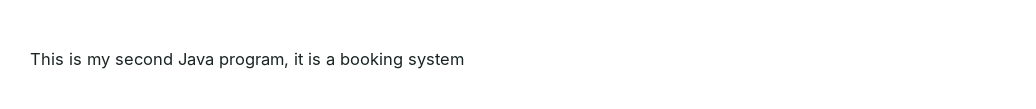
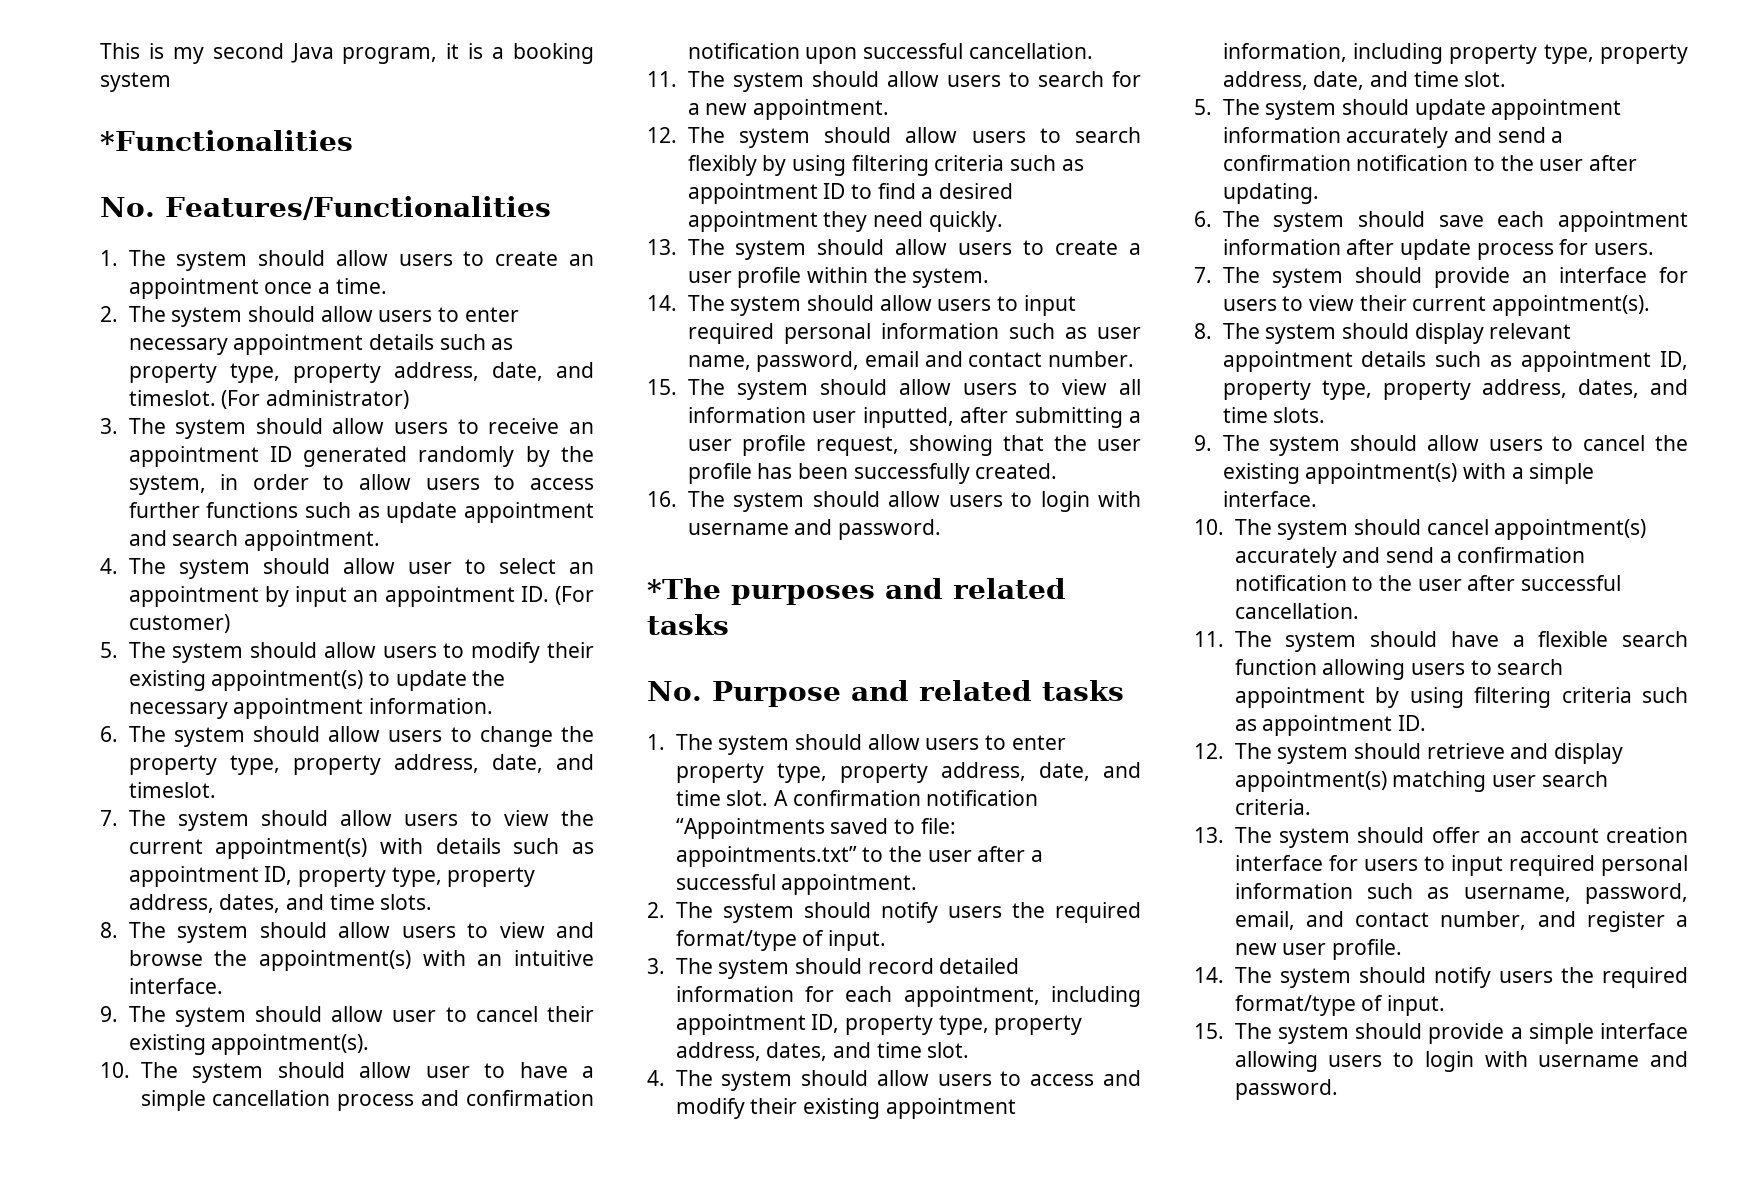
(464, 61) none -> [100,130,353,151] [100,196,551,220] [100,250,594,271] [128,278,387,299] [100,306,519,327] [128,334,514,355] [128,362,594,383] [128,390,409,409] [100,418,595,439] [128,446,594,467] [128,474,594,495] [128,502,594,523] [128,530,380,551] [100,558,594,579] [128,586,594,607] [128,614,230,633] [100,642,594,663] [128,670,506,691] [128,698,493,719] [100,726,594,747] [128,754,594,775] [128,782,216,798] [100,810,594,831] [128,838,594,859] [128,866,536,887] [128,894,433,913] [100,922,594,943] [128,950,594,971] [128,978,223,994] [100,1006,594,1027] [128,1034,370,1055] [100,1062,594,1083] [140,1090,594,1111] [687,43,1093,64] [647,71,1141,92] [687,99,889,120] [647,127,1141,148] [687,155,1084,176] [687,183,1013,204] [687,211,1003,232] [647,239,1141,260] [687,267,990,288] [647,295,1076,316] [687,323,1141,344] [687,351,1134,372] [647,379,1141,400] [687,407,1141,428] [687,435,1141,456] [687,463,1058,484] [647,491,1141,512] [687,519,941,540] [647,578,1066,605] [647,614,729,635] [647,680,1124,707] [647,734,1066,755] [675,762,1141,783] [675,790,1039,806] [675,818,956,839] [675,846,1043,867] [675,874,918,895] [647,902,1141,923] [675,930,886,951] [647,958,1020,979] [675,986,1141,1007] [675,1014,1083,1035] [675,1042,970,1061] [647,1070,1141,1091] [675,1098,1016,1119] [1222,43,1688,64] [1222,71,1507,90] [1194,99,1622,120] [1222,127,1564,148] [1222,155,1637,171] [1222,183,1319,204] [1194,211,1688,232] [1222,239,1654,260] [1194,267,1688,288] [1222,295,1650,316] [1194,323,1572,344] [1222,351,1688,372] [1222,379,1688,400] [1222,407,1326,423] [1194,435,1688,456] [1222,463,1595,484] [1222,491,1317,507] [1194,519,1647,540] [1234,547,1586,568] [1234,575,1621,591] [1234,603,1359,619] [1194,631,1688,652] [1234,659,1564,680] [1234,687,1688,708] [1234,715,1426,736] [1194,743,1623,764] [1234,771,1608,792] [1234,799,1311,815] [1194,827,1688,848] [1234,855,1688,876] [1234,883,1688,904] [1234,911,1688,932] [1234,939,1402,960] [1194,967,1688,988] [1234,995,1445,1016] [1194,1023,1688,1044] [1234,1051,1688,1072] [1234,1079,1338,1100] // *Functionalities // No. Features/Functionalities // 1. The system should allow users to create an appointment once a time. // 2. The system should allow users to enter necessary appointment details such as property type, property address, date, and timeslot. (For administrator) // 3. The system should allow users to receive an appointment ID generated randomly by the system, in order to allow users to access further functions such as update appointment and search appointment. // 4. The system should allow user to select an appointment by input an appointment ID. (For customer) // 5. The system should allow users to modify their existing appointment(s) to update the necessary appointment information. // 6. The system should allow users to change the property type, property address, date, and timeslot. // 7. The system should allow users to view the current appointment(s) with details such as appointment ID, property type, property address, dates, and time slots. // 8. The system should allow users to view and browse the appointment(s) with an intuitive interface. // 9. The system should allow user to cancel their existing appointment(s). // 10. The system should allow user to have a simple cancellation process and confirmation notification upon successful cancellation. // 11. The system should allow users to search for a new appointment. // 12. The system should allow users to search flexibly by using filtering criteria such as appointment ID to find a desired appointment they need quickly. // 13. The system should allow users to create a user profile within the system. // 14. The system should allow users to input required personal information such as user name, password, email and contact number. // 15. The system should allow users to view all information user inputted, after submitting a user profile request, showing that the user profile has been successfully created. // 16. The system should allow users to login with username and password. // *The purposes and related tasks // No. Purpose and related tasks // 1. The system should allow users to enter property type, property address, date, and time slot. A confirmation notification “Appointments saved to file: appointments.txt” to the user after a successful appointment. // 2. The system should notify users the required format/type of input. // 3. The system should record detailed information for each appointment, including appointment ID, property type, property address, dates, and time slot. // 4. The system should allow users to access and modify their existing appointment information, including property type, property address, date, and time slot. // 5. The system should update appointment information accurately and send a confirmation notification to the user after updating. // 6. The system should save each appointment information after update process for users. // 7. The system should provide an interface for users to view their current appointment(s). // 8. The system should display relevant appointment details such as appointment ID, property type, property address, dates, and time slots. // 9. The system should allow users to cancel the existing appointment(s) with a simple interface. // 10. The system should cancel appointment(s) accurately and send a confirmation notification to the user after successful cancellation. // 11. The system should have a flexible search function allowing users to search appointment by using filtering criteria such as appointment ID. // 12. The system should retrieve and display appointment(s) matching user search criteria. // 13. The system should offer an account creation interface for users to input required personal information such as username, password, email, and contact number, and register a new user profile. // 14. The system should notify users the required format/type of input. // 15. The system should provide a simple interface allowing users to login with username and password.

